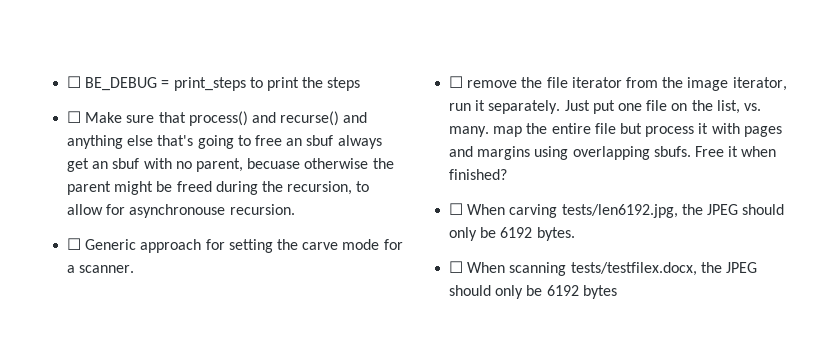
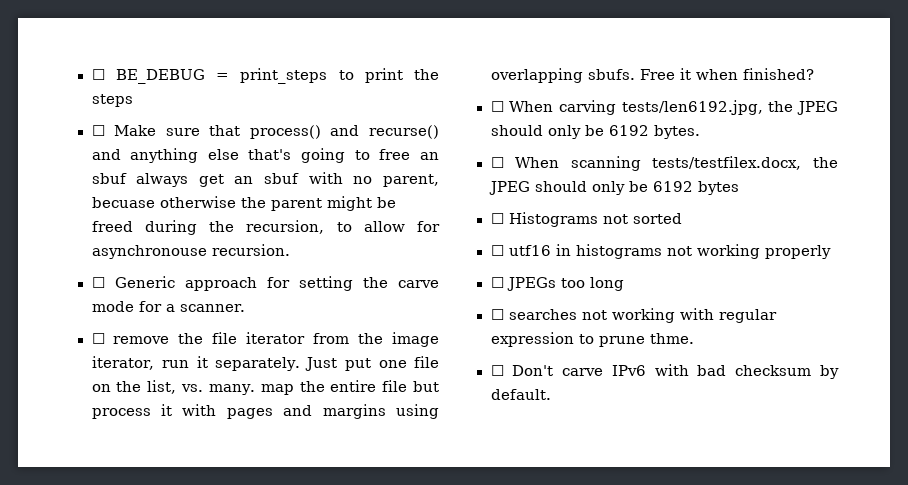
(617, 292) none -> [490,212,682,227] [490,244,831,259] [490,277,624,291] [490,308,777,323] [490,332,694,347] [490,364,839,379] [490,389,551,400] // ☐ Histograms not sorted // ☐ utf16 in histograms not working properly // ☐ JPEGs too long // ☐ searches not working with regular expression to prune thme. // ☐ Don't carve IPv6 with bad checksum by default.

